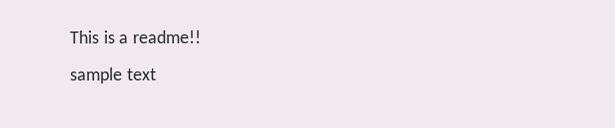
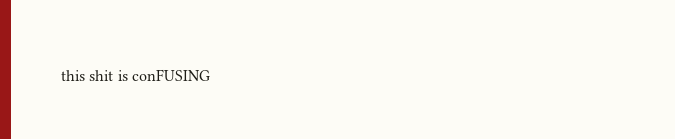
[69,30,202,44] [70,67,157,84] This is a readme!! // sample text -> [61,69,210,81] this shit is conFUSING

